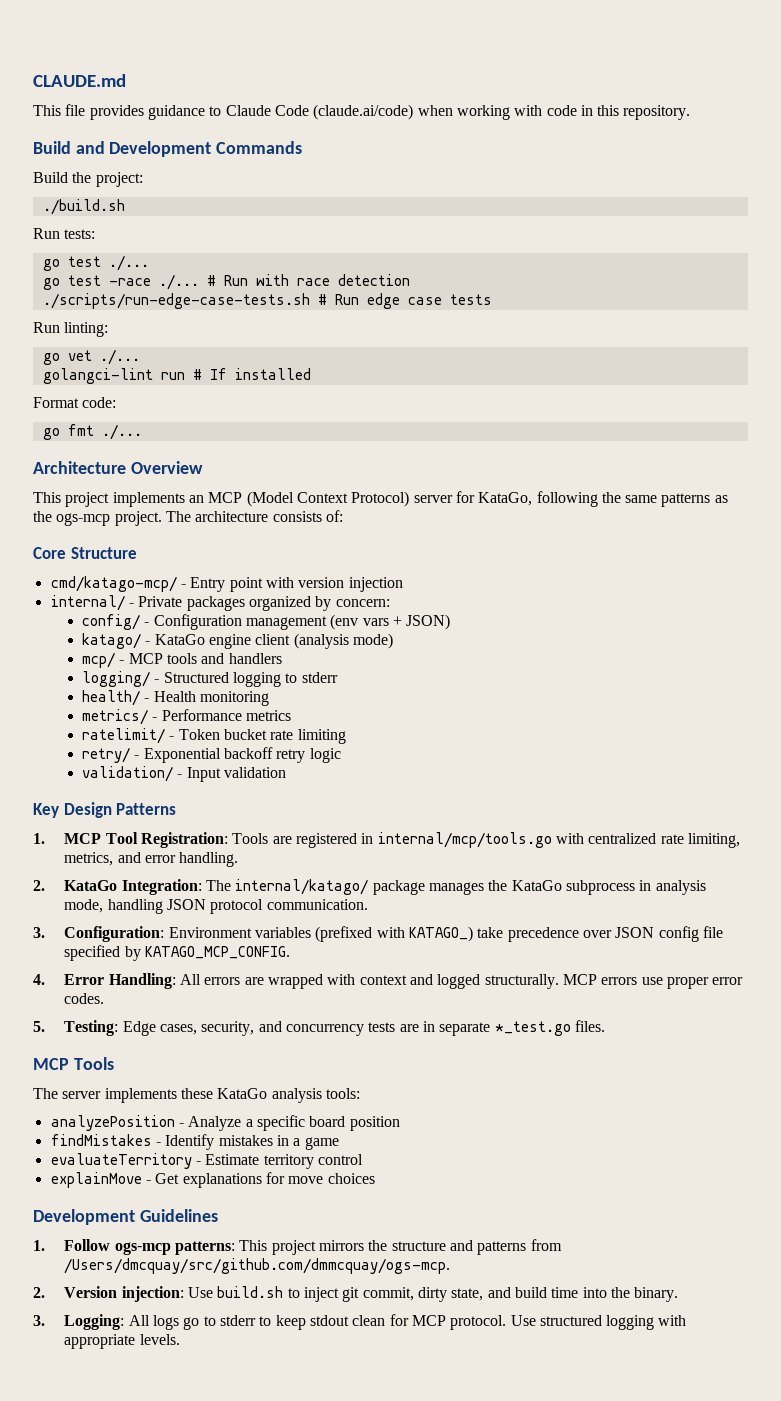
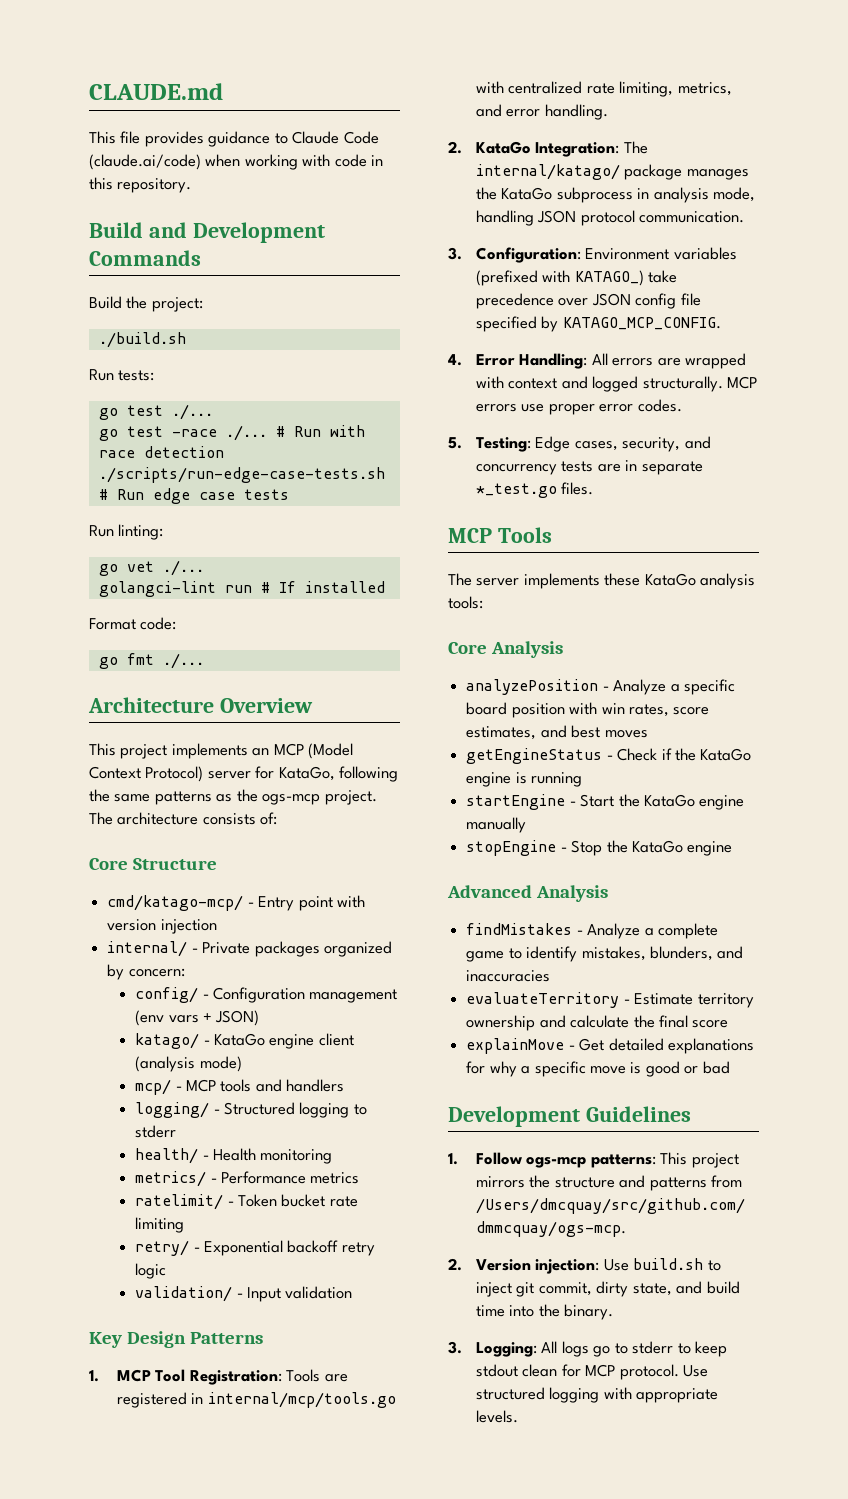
(360, 1093) none -> [448,641,563,658] // Core Analysis
[50,1134,339,1150] [50,1153,363,1169] // findMistakes - Identify mistakes in a game // evaluateTerritory - Estimate territory control -> [569,702,710,717] [466,725,648,740] [466,748,752,764] [466,772,583,787] [466,794,745,810] [466,817,527,833] [466,840,733,856] [447,885,608,902] [466,923,718,939] [466,946,744,962] [466,970,551,982] [466,992,754,1008] [466,1015,729,1031] with win rates, score estimates, and best moves // getEngineStatus - Check if the KataGo engine is running // startEngine - Start the KataGo engine manually // stopEngine - Stop the KataGo engine // Advanced Analysis // findMistakes - Analyze a complete game to identify mistakes, blunders, and inaccuracies // evaluateTerritory - Estimate territory ownership and calculate the final score
(180, 1178) none -> [608,1038,664,1051] detailed
[288,1173,375,1184] move choices -> [489,1061,730,1077] why a specific move is good or bad

